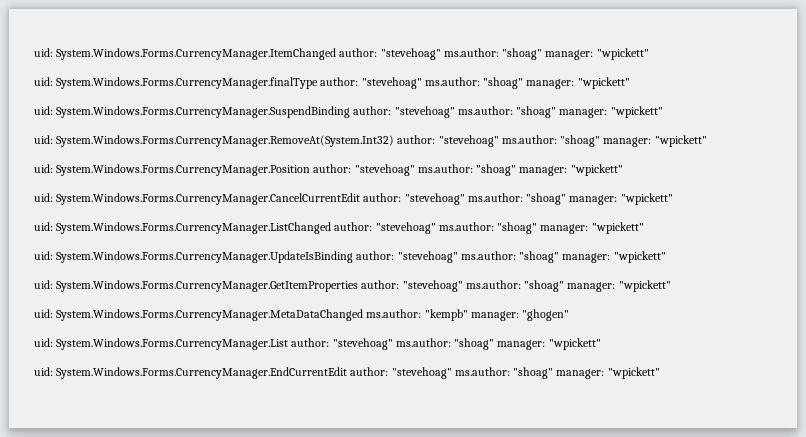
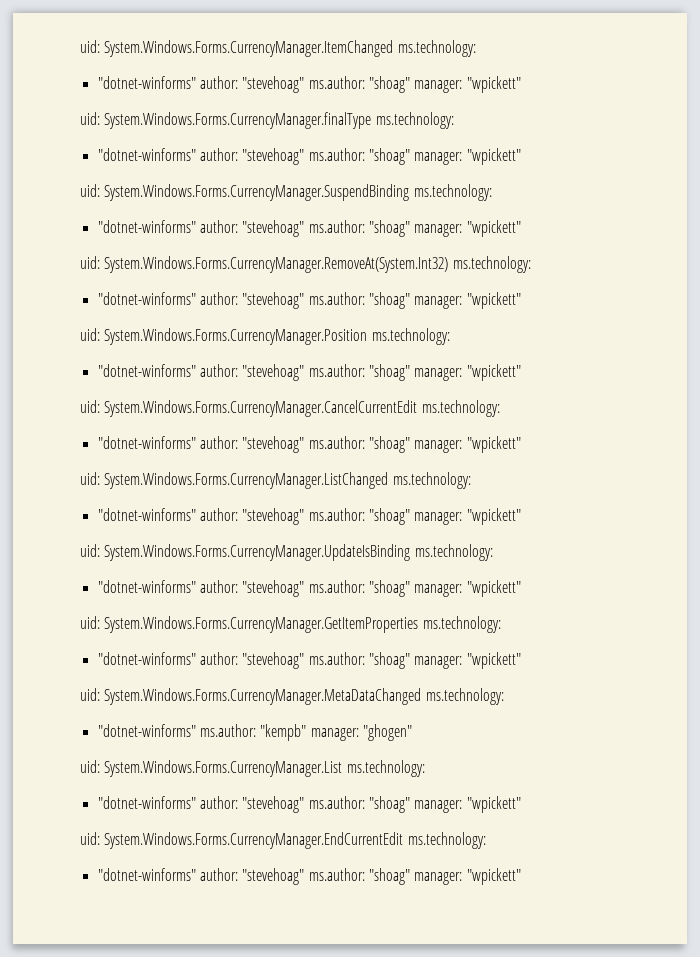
(337, 54) none -> [397,40,476,57] [97,76,196,89] ms.technology: // "dotnet-winforms"
(319, 83) none -> [375,112,454,129] [97,148,196,161] ms.technology: // "dotnet-winforms"
(351, 112) none -> [413,184,492,201] [97,220,196,233] ms.technology: // "dotnet-winforms"
(395, 141) none -> [452,256,531,273] [97,292,196,305] ms.technology: // "dotnet-winforms"
(311, 170) none -> [371,328,450,345] [97,364,196,377] ms.technology: // "dotnet-winforms"
(361, 199) none -> [421,400,500,417] [97,436,196,449] ms.technology: // "dotnet-winforms"
(332, 228) none -> [392,472,471,489] [97,508,196,521] ms.technology: // "dotnet-winforms"
(354, 257) none -> [414,544,493,561] [97,580,196,593] ms.technology: // "dotnet-winforms"
(359, 286) none -> [422,616,501,633] [97,652,196,665] ms.technology: // "dotnet-winforms"
(364, 315) none -> [425,688,504,705] [97,724,196,737] ms.technology: // "dotnet-winforms"
(289, 344) none -> [346,760,425,777] [97,796,196,809] ms.technology: // "dotnet-winforms"
(348, 373) none -> [407,832,486,849] [97,868,196,881] ms.technology: // "dotnet-winforms"

